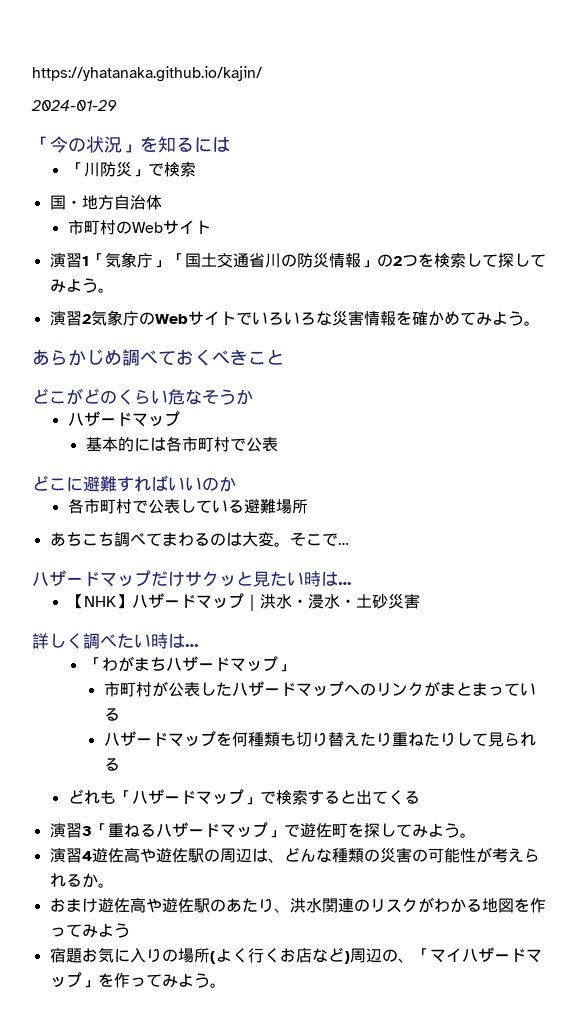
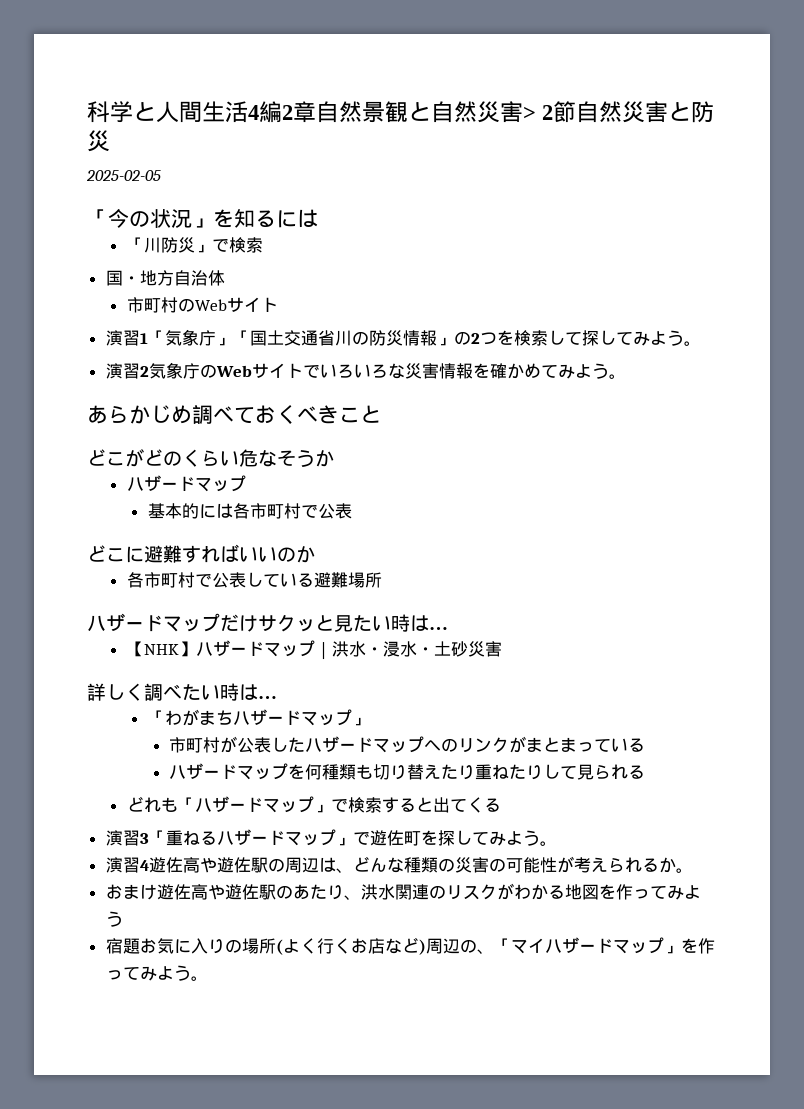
[32,66,262,82] [31,100,117,111] https://yhatanaka.github.io/kajin/ // 2024-01-29 -> [87,101,715,123] [87,130,110,152] [86,170,161,181] 科学と人間生活4編2章自然景観と自然災害> 2節自然災害と防災 // 2025-02-05
[49,532,349,547] // あちこち調べてまわるのは大変。そこで… -> (382, 580) none

